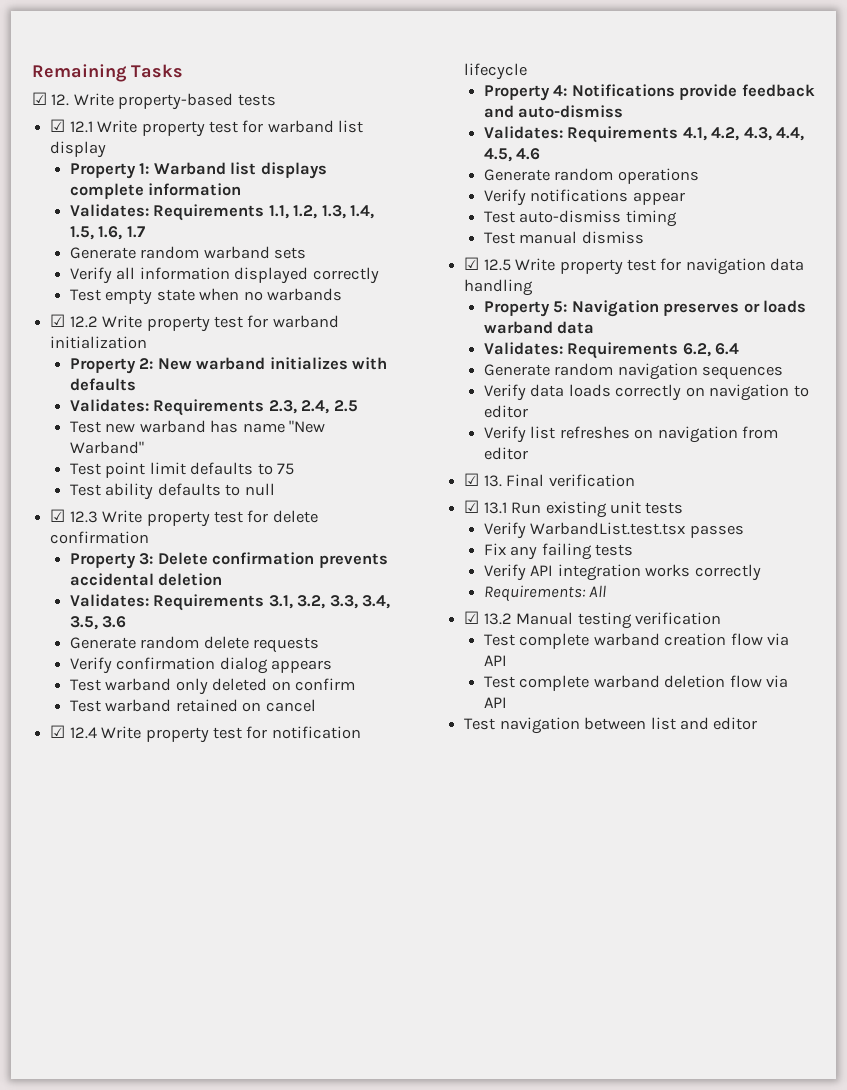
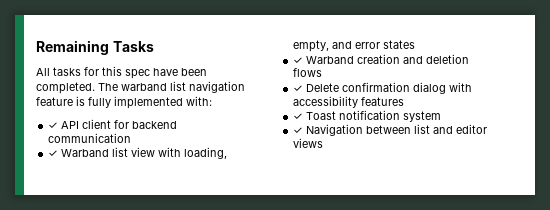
[32,92,276,110] [50,119,364,137] [50,141,107,158] [70,162,327,179] [70,183,242,199] [70,204,375,221] [70,226,145,240] [70,246,307,259] [70,267,379,284] [70,288,343,305] [50,314,339,332] [50,336,148,349] [70,357,388,374] [70,378,137,391] [70,399,358,416] [70,420,326,433] [70,441,145,454] [70,462,295,478] [70,483,275,500] [50,509,318,527] [50,531,150,544] [70,552,388,569] [70,573,223,586] [70,594,391,611] [70,616,127,630] [70,636,320,653] [70,657,333,674] [70,678,356,695] [70,699,316,712] [50,725,361,743] [464,63,528,80] [484,84,815,101] [484,105,624,118] [484,126,805,143] [484,148,541,162] [484,168,699,184] [484,189,685,206] [484,210,677,227] [484,231,644,244] [464,257,805,275] [464,279,534,296] [484,300,807,317] [484,321,595,334] [484,342,740,359] [484,363,784,380] [484,384,809,401] [484,405,529,418] [484,426,779,443] [484,447,529,460] [464,473,635,487] [464,500,684,518] [484,522,744,539] [484,543,634,560] [484,564,761,581] [484,585,607,602] [464,611,721,629] [484,633,790,649] [484,655,508,666] [484,675,789,691] [484,697,508,708] [464,717,580,734] ☑ 12. Write property-based tests // ☑ 12.1 Write property test for warband list display // Property 1: Warband list displays complete information // Validates: Requirements 1.1, 1.2, 1.3, 1.4, 1.5, 1.6, 1.7 // Generate random warband sets // Verify all information displayed correctly // Test empty state when no warbands // ☑ 12.2 Write property test for warband initialization // Property 2: New warband initializes with defaults // Validates: Requirements 2.3, 2.4, 2.5 // Test new warband has name "New Warband" // Test point limit defaults to 75 // Test ability defaults to null // ☑ 12.3 Write property test for delete confirmation // Property 3: Delete confirmation prevents accidental deletion // Validates: Requirements 3.1, 3.2, 3.3, 3.4, 3.5, 3.6 // Generate random delete requests // Verify confirmation dialog appears // Test warband only deleted on confirm // Test warband retained on cancel // ☑ 12.4 Write property test for notification lifecycle // Property 4: Notifications provide feedback and auto-dismiss // Validates: Requirements 4.1, 4.2, 4.3, 4.4, 4.5, 4.6 // Generate random operations // Verify notifications appear // Test auto-dismiss timing // Test manual dismiss // ☑ 12.5 Write property test for navigation data handling // Property 5: Navigation preserves or loads warband data // Validates: Requirements 6.2, 6.4 // Generate random navigation sequences // Verify data loads correctly on navigation to editor // Verify list refreshes on navigation from editor // ☑ 13. Final verification // ☑ 13.1 Run existing unit tests // Verify WarbandList.test.tsx passes // Fix any failing tests // Verify API integration works correctly // Requirements: All // ☑ 13.2 Manual testing verification // Test complete warband creation flow via API // Test complete warband deletion flow via API // Test navigation -> [36,66,207,79] [36,81,245,94] [36,96,212,109] [48,119,178,129] [48,133,132,143] [48,147,228,159] [293,40,416,52] [293,54,470,64] [293,68,323,77] [293,82,473,94] [293,96,405,108] [293,110,442,122] [293,124,364,136] All tasks for this spec have been completed. The warband list navigation feature is fully implemented with: // ✓ API client for backend communication // ✓ Warband list view with loading, empty, and error states // ✓ Warband creation and deletion flows // ✓ Delete confirmation dialog with accessibility features // ✓ Toast notification system // ✓ Navigation
(758, 723) none -> [293,138,324,148] views

